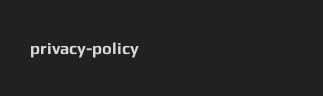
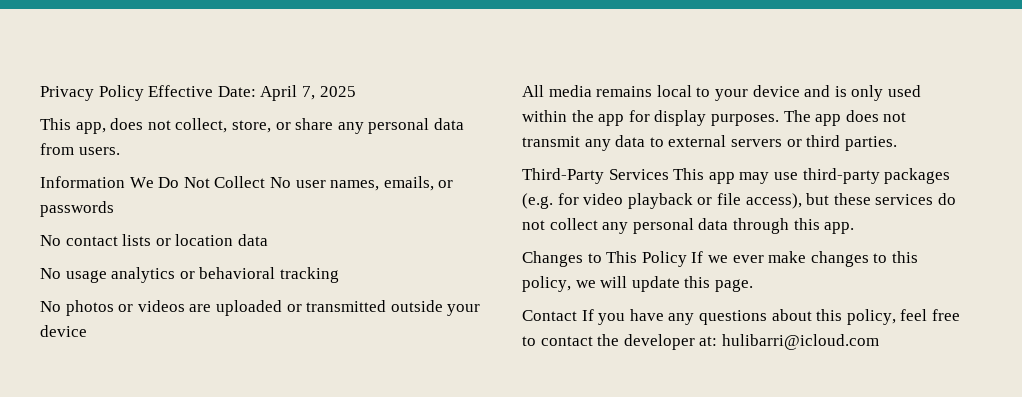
[30,42,139,58] privacy-policy -> [40,85,356,101] [40,118,464,134] [40,143,120,155] [40,176,454,191] [40,201,114,217] [40,234,268,246] [40,267,339,283] [40,300,481,316] [40,325,87,337] [522,85,921,101] [522,110,907,126] [522,135,897,151] [522,168,951,184] [522,193,956,209] [522,218,855,234] [522,251,918,267] [522,276,753,292] [522,309,960,325] [522,334,879,350] Privacy Policy Effective Date: April 7, 2025 // This app, does not collect, store, or share any personal data from users. // Information We Do Not Collect No user names, emails, or passwords // No contact lists or location data // No usage analytics or behavioral tracking // No photos or videos are uploaded or transmitted outside your device // All media remains local to your device and is only used within the app for display purposes. The app does not transmit any data to external servers or third parties. // Third-Party Services This app may use third-party packages (e.g. for video playback or file access), but these services do not collect any personal data through this app. // Changes to This Policy If we ever make changes to this policy, we will update this page. // Contact If you have any questions about this policy, feel free to contact the developer at: hulibarri@icloud.com

